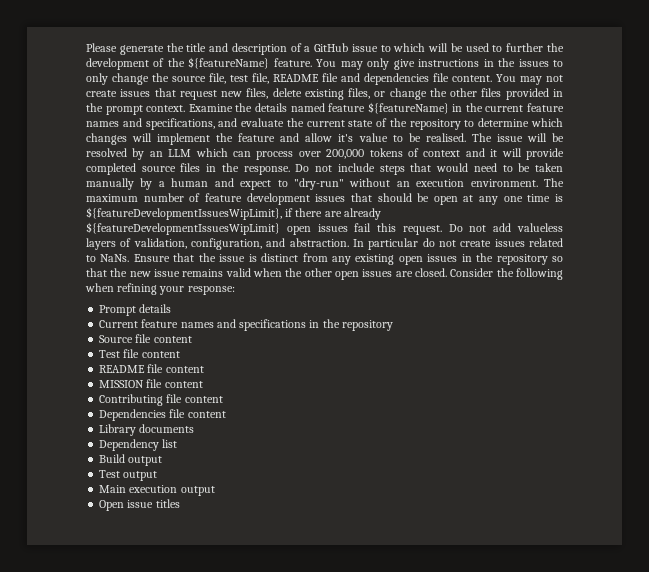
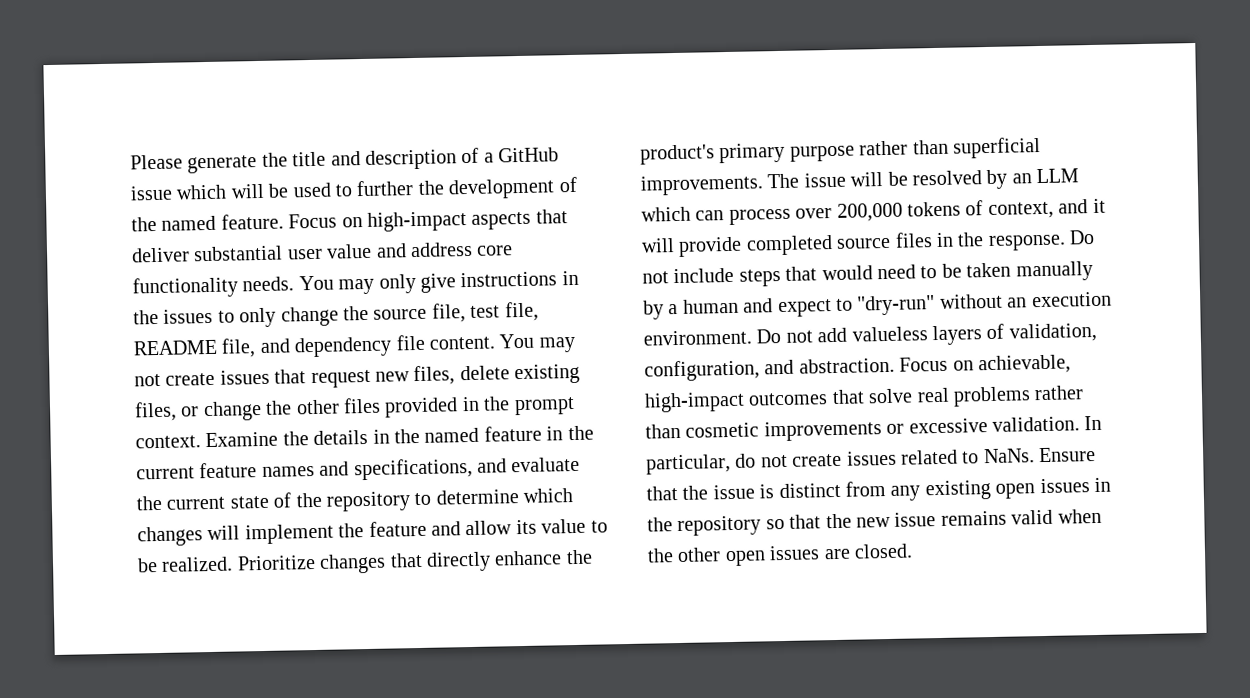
[380,45,391,52] to -> (173, 193) none
[188,57,312,69] ${featureName} feature. -> [161,209,568,232] [131,241,514,263] [132,276,295,299] named feature. Focus on high-impact aspects that deliver substantial user value and address core functionality needs.
[322,73,429,85] file and dependencies -> [221,336,393,358] file, and dependency
(287, 107) none -> [372,428,420,444] in the
[367,102,449,114] ${featureName} -> (542, 433) none
[338,134,354,142] it's -> [515,519,537,535] its
[425,133,466,142] realised. -> [161,549,593,574] [640,136,1041,165] [640,174,764,196] realized. Prioritize changes that directly enhance the product's primary purpose rather than superficial improvements.
[423,150,461,157] context -> [987,201,1054,220] context,
[544,178,564,187] [86,193,564,205] [86,207,381,220] [86,222,442,235] The maximum number of feature development issues that should be open at any one time is ${featureDevelopmentIssuesWipLimit}, if there are already ${featureDevelopmentIssuesWipLimit} open issues fail this request. -> (752, 337) none
[353,238,419,250] In particular -> [899,354,1071,375] [644,385,1085,413] [645,415,1103,442] [646,454,731,475] Focus on achievable, high-impact outcomes that solve real problems rather than cosmetic improvements or excessive validation. In particular,
[450,268,563,280] [85,283,235,295] [99,304,172,316] [99,319,393,331] [99,334,192,343] [99,349,180,358] [99,364,204,373] [99,379,203,388] [99,394,223,406] [99,409,226,421] [99,424,195,436] [99,439,178,451] [99,454,163,466] [99,470,158,481] [99,485,215,496] [99,499,180,511] Consider the following when refining your response: // Prompt details // Current feature names and specifications in the repository // Source file content // Test file content // README file content // MISSION file content // Contributing file content // Dependencies file content // Library documents // Dependency list // Build output // Test output // Main execution output // Open issue titles -> (913, 551) none

